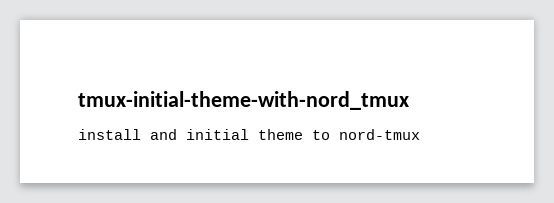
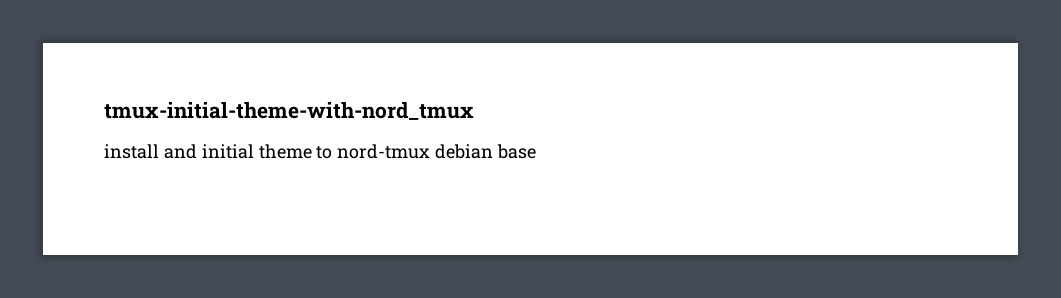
(420, 134) none -> [435,144,537,159] debian base

